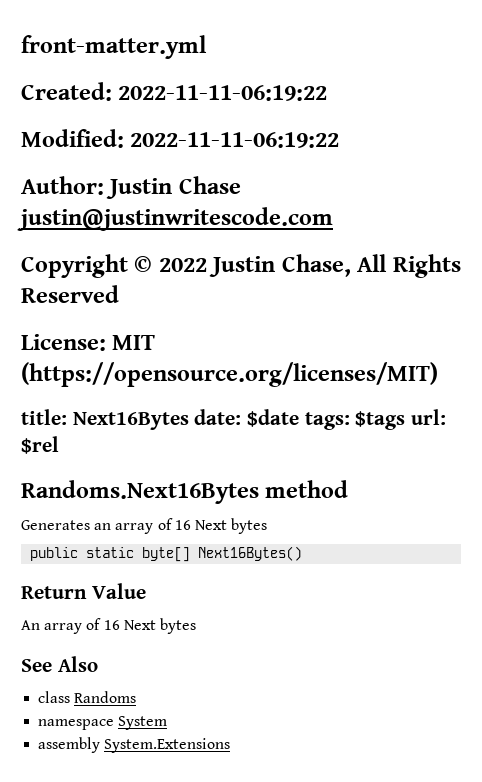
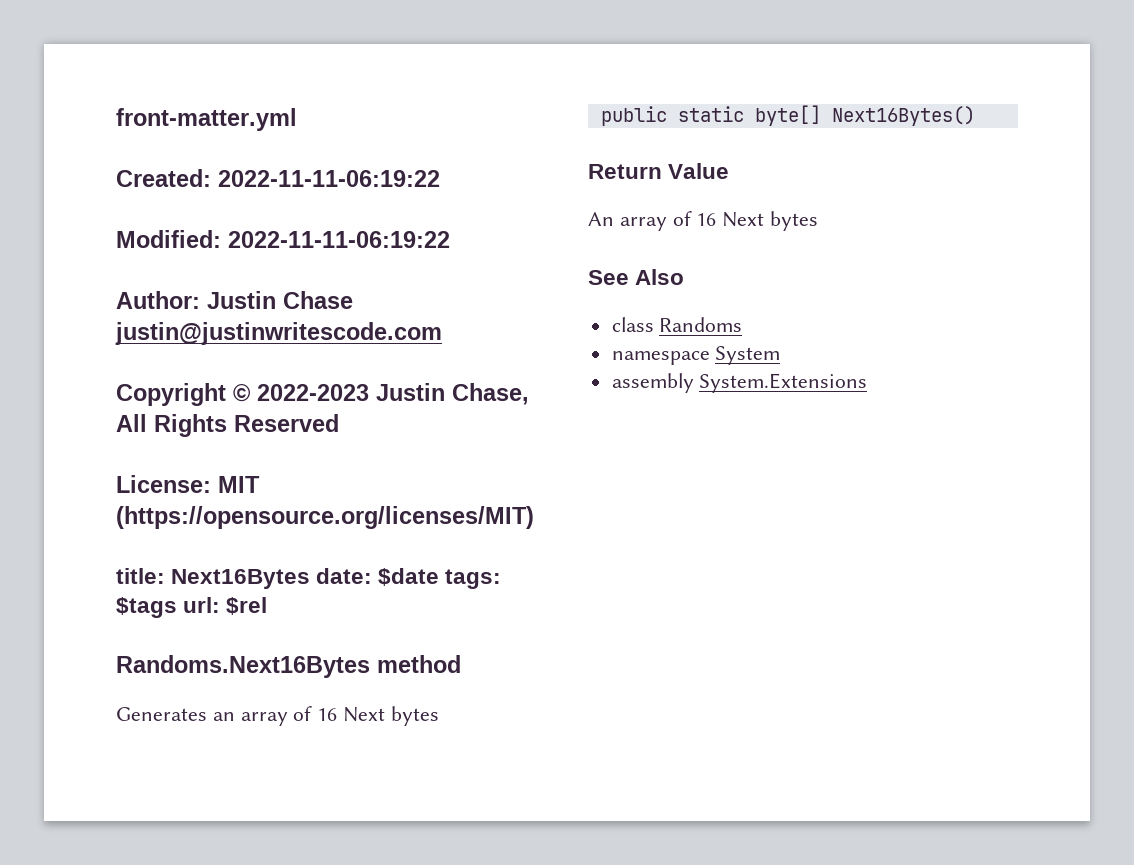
[158,258,207,272] 2022 -> [257,384,369,401] 2022-2023

